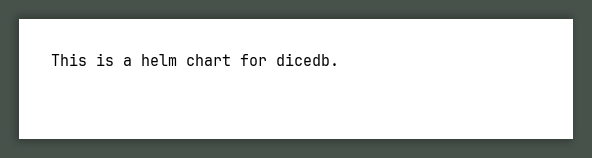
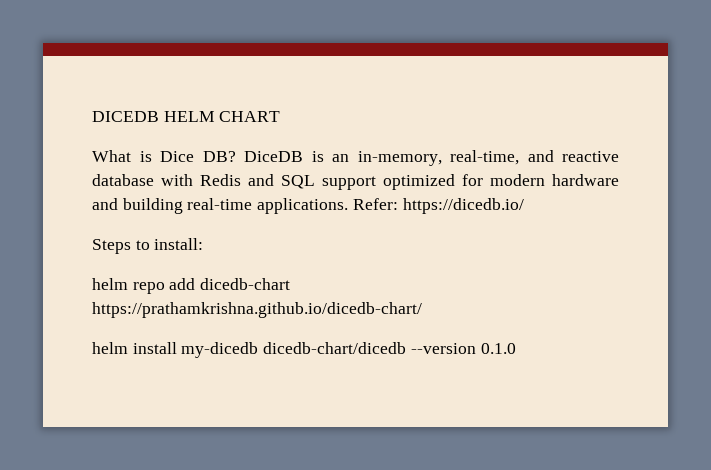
[51,53,339,66] This is a helm chart for dicedb. -> [92,111,281,122] [92,150,619,166] [92,174,619,190] [92,198,524,214] [92,238,204,254] [92,278,291,294] [92,302,422,318] [92,342,516,358] DICEDB HELM CHART // What is Dice DB? DiceDB is an in-memory, real-time, and reactive database with Redis and SQL support optimized for modern hardware and building real-time applications. Refer: https://dicedb.io/ // Steps to install: // helm repo add dicedb-chart https://prathamkrishna.github.io/dicedb-chart/ // helm install my-dicedb dicedb-chart/dicedb --version 0.1.0

